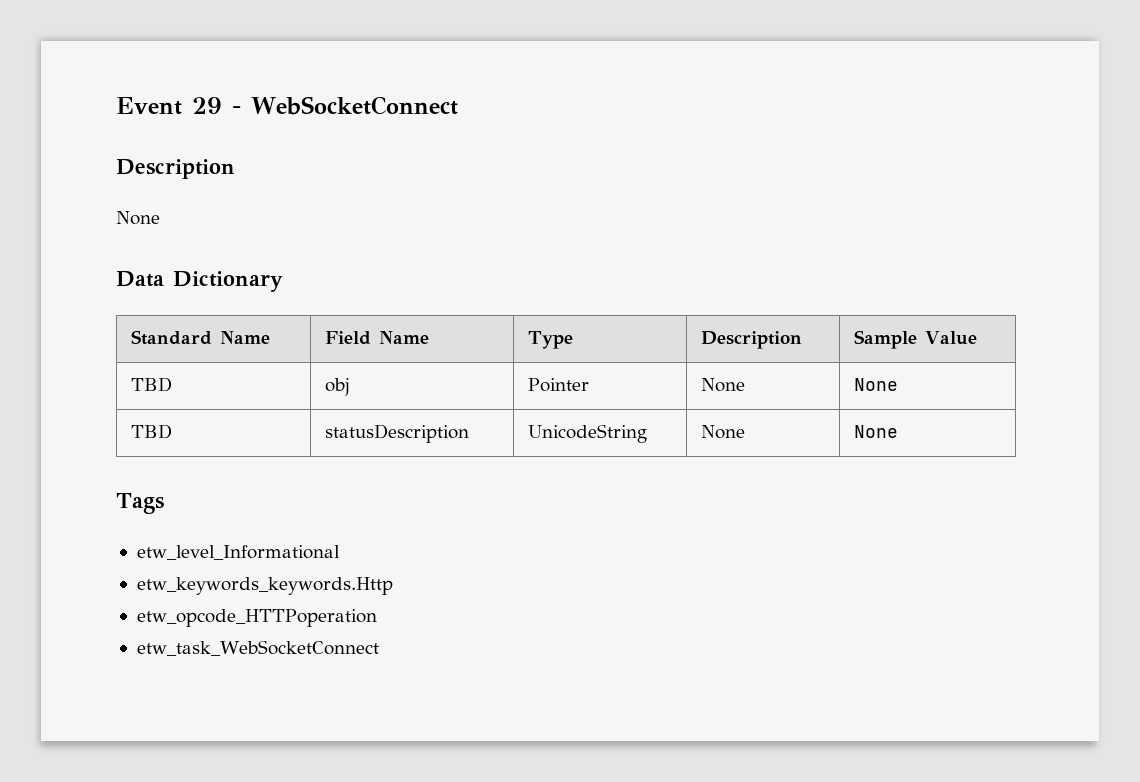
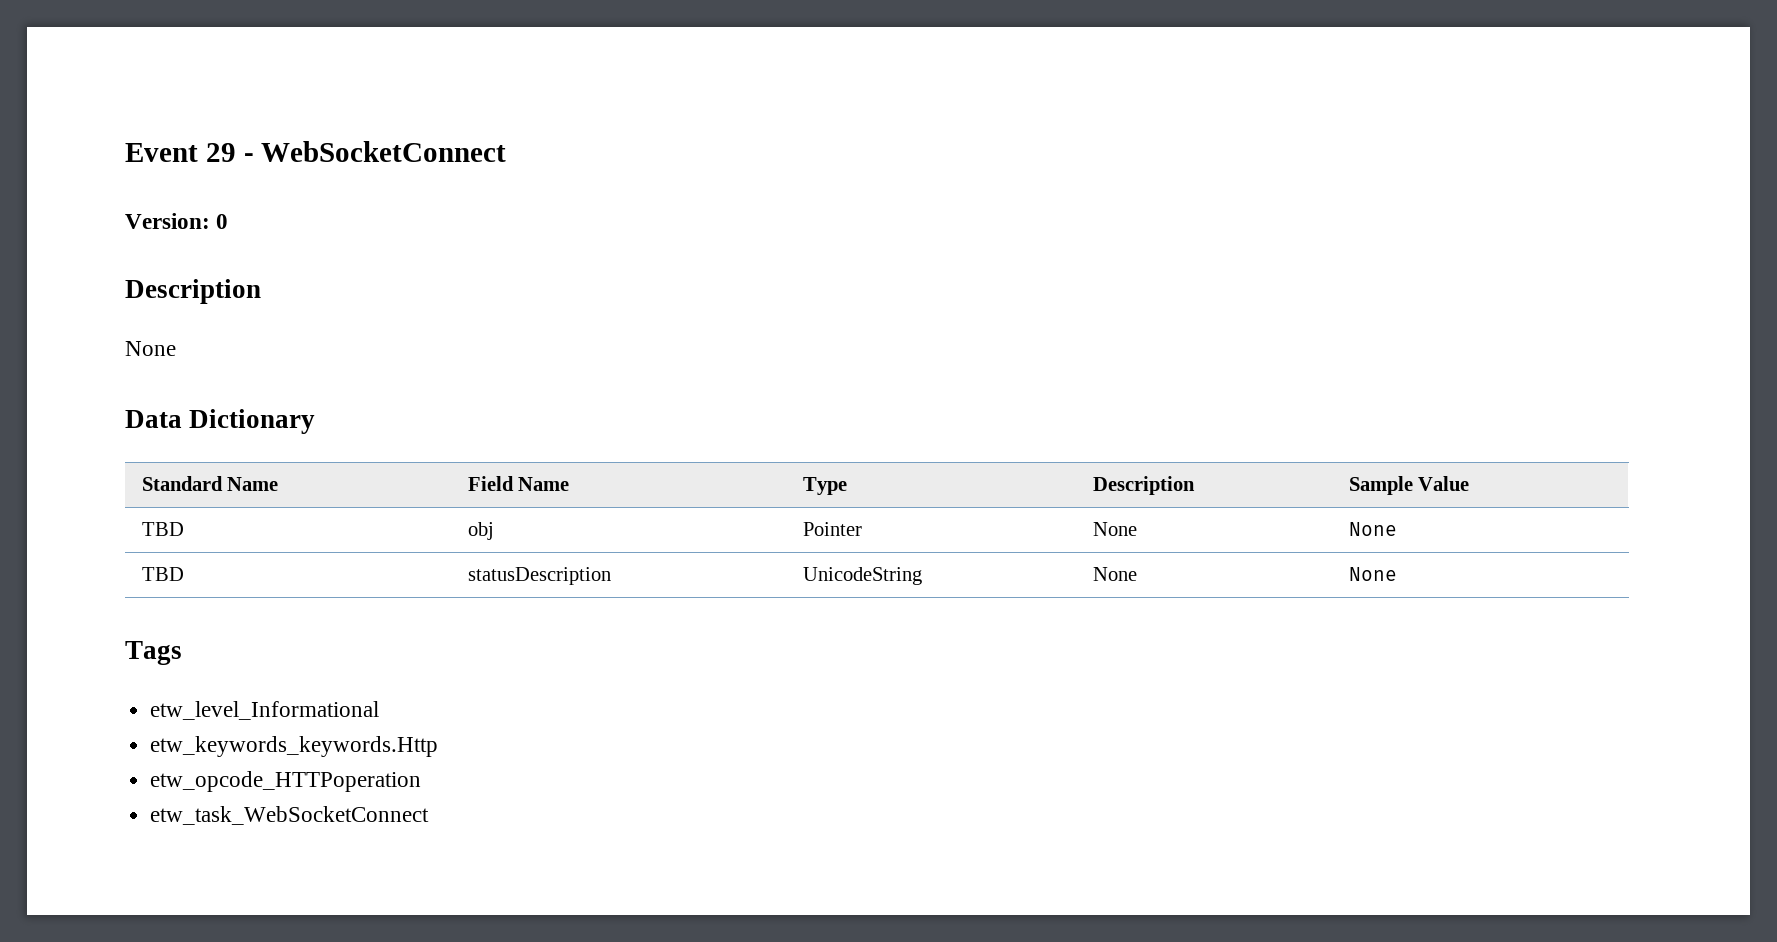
(458, 105) none -> [125,213,229,229] // Version: 0

